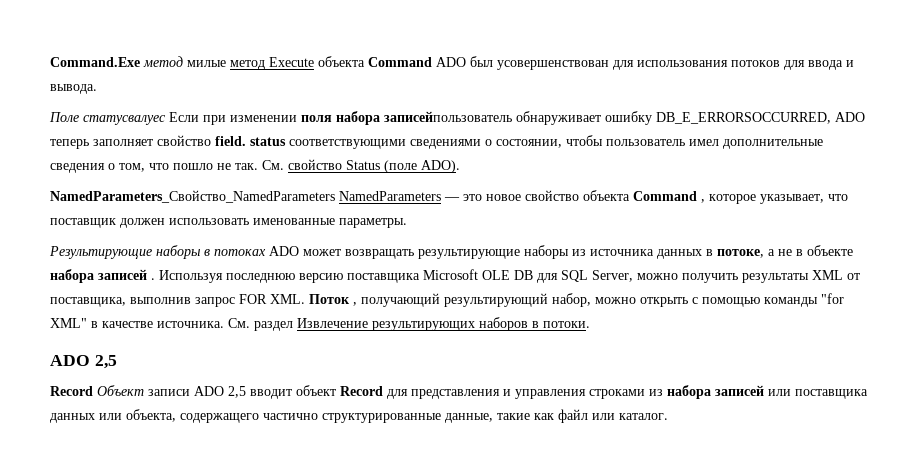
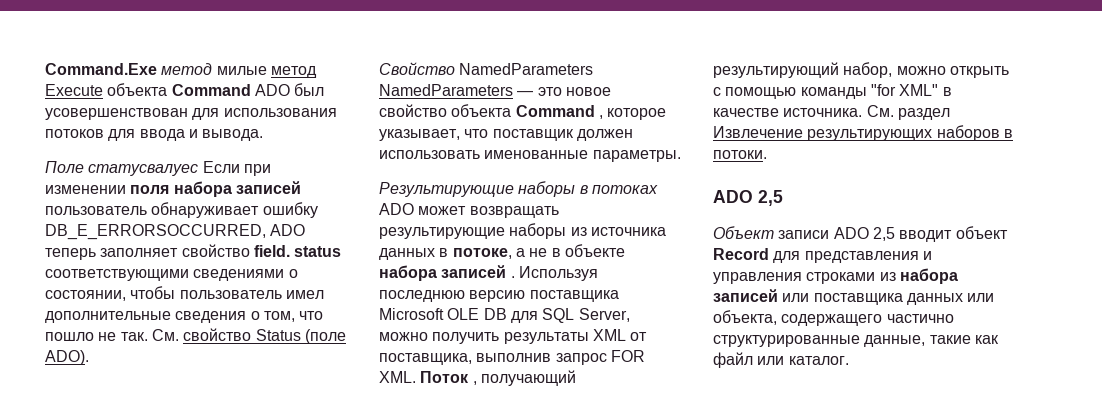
[384,111,512,122] записейпользователь -> [235,181,301,194] [45,206,147,215] записей пользователь
[50,190,335,203] NamedParameters_Свойство_NamedParameters -> [379,62,594,75] Свойство NamedParameters
[50,386,93,396] Record -> (783, 198) none

